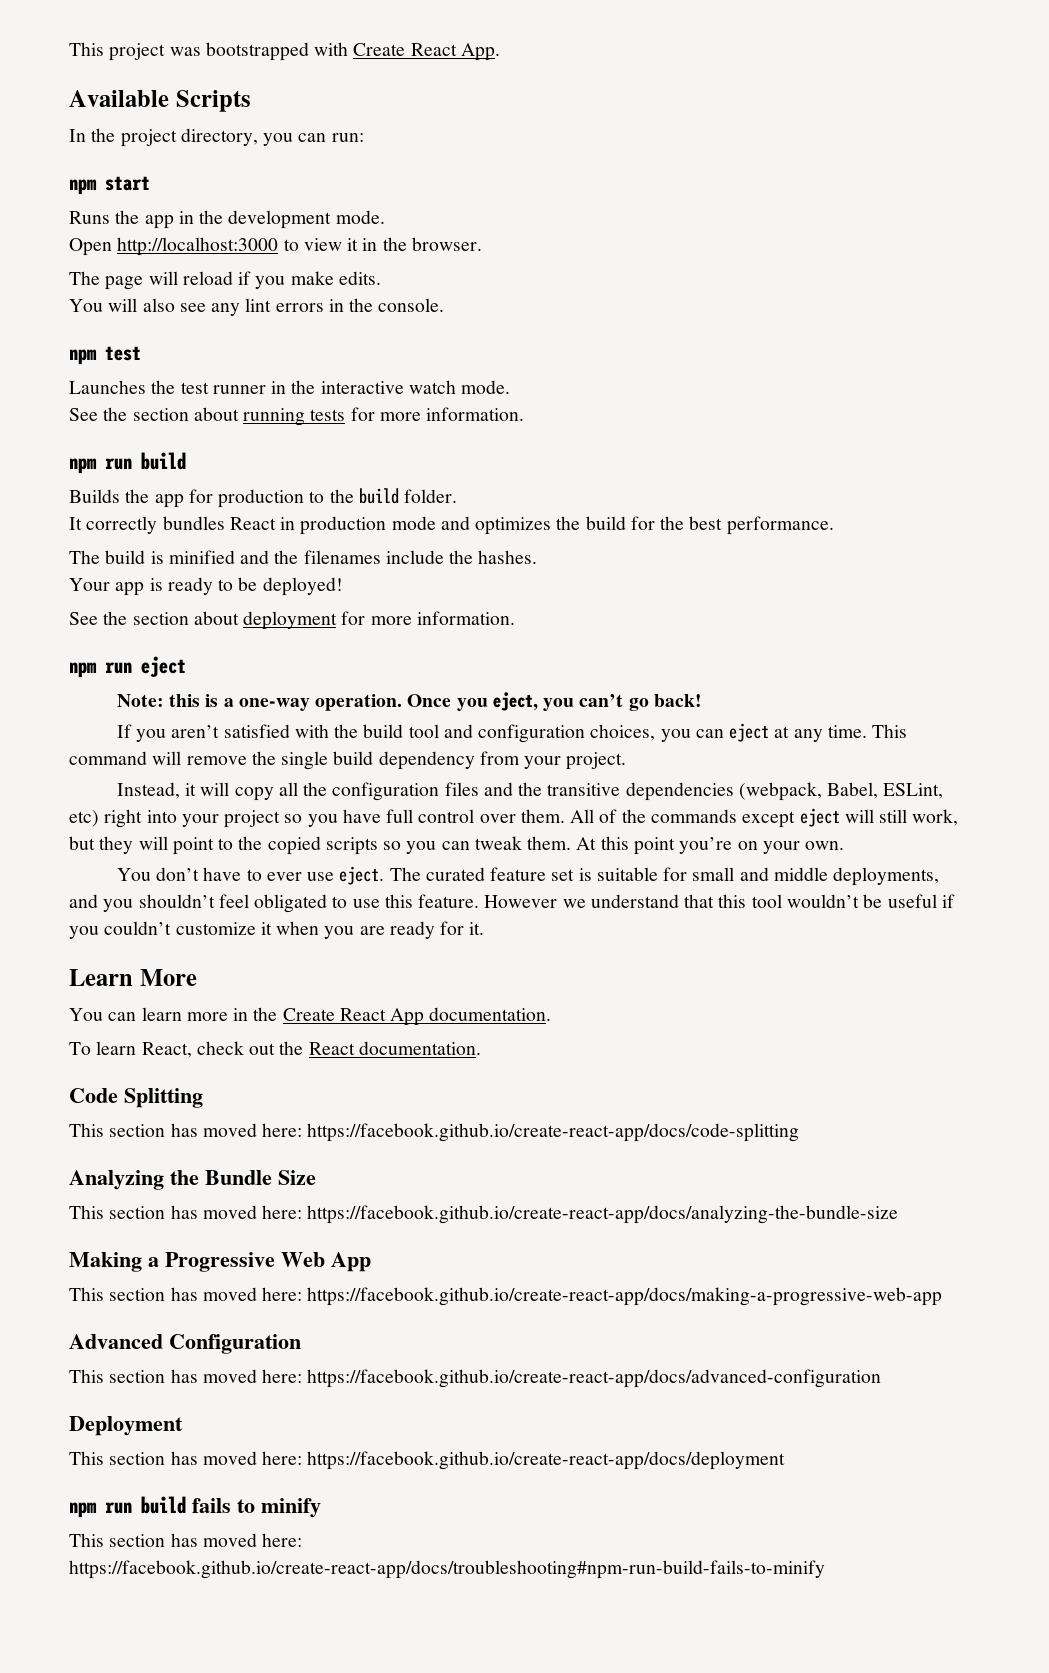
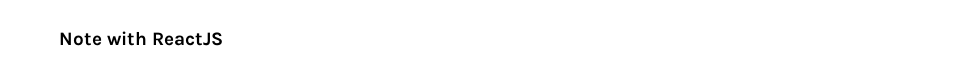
[69,42,500,61] [69,90,251,112] [69,128,364,147] [69,176,150,195] [69,210,385,229] [69,237,482,256] [69,271,381,290] [69,298,445,316] [69,346,141,365] [69,380,511,394] [69,407,525,426] [69,452,186,474] [69,488,458,508] [69,516,834,535] [69,550,538,564] [69,577,343,596] [69,611,515,630] [69,656,186,678] [116,692,702,711] [116,723,908,743] [69,751,627,770] [116,782,944,801] [69,808,959,828] [69,836,845,855] [116,866,940,886] [69,894,955,913] [69,921,485,939] [69,969,197,986] [69,1007,552,1026] [69,1041,481,1058] [69,1088,203,1108] [69,1123,800,1142] [69,1170,316,1190] [69,1205,899,1224] [69,1252,371,1272] [69,1287,943,1306] [69,1334,301,1354] [69,1369,882,1388] [69,1416,183,1436] [69,1451,786,1470] [69,1496,321,1518] [69,1533,303,1547] [69,1560,825,1579] This project was bootstrapped with Create React App. // Available Scripts // In the project directory, you can run: // npm start // Runs the app in the development mode. // Open http://localhost:3000 to view it in the browser. // The page will reload if you make edits. // You will also see any lint errors in the console. // npm test // Launches the test runner in the interactive watch mode. // See the section about running tests for more information. // npm run build // Builds the app for production to the build folder. // It correctly bundles React in production mode and optimizes the build for the best performance. // The build is minified and the filenames include the hashes. // Your app is ready to be deployed! // See the section about deployment for more information. // npm run eject // Note: this is a one-way operation. Once you eject, you can’t go back! // If you aren’t satisfied with the build tool and configuration choices, you can eject at any time. This command will remove the single build dependency from your project. // Instead, it will copy all the configuration files and the transitive dependencies (webpack, Babel, ESLint, etc) right into your project so you have full control over them. All of the commands except eject will still work, but they will point to the copied scripts so you can tweak them. At this point you’re on your own. // You don’t have to ever use eject. The curated feature set is suitable for small and middle deployments, and you shouldn’t feel obligated to use this feature. However we understand that this tool wouldn’t be useful if you couldn’t customize it when you are ready for it. // Learn More // You can learn more in the Create React App documentation. // To learn React, check out the React documentation. // Code Splitting // This section has moved here: https://facebook.github.io/create-react-app/docs/code-splitting // Analyzing the Bundle Size // This section has moved here: https://facebook.github.io/create-react-app/docs/analyzing-the-bundle-size // Making a Progressive Web App // This section has moved here: https://facebook.github.io/create-react-app/docs/making-a-progressive-web-app // Advanced Configuration // This section has moved here: https://facebook.github.io/create-react-app/docs/advanced-configuration // Deployment // This section has moved here: https://facebook.github.io/create-react-app/docs/deployment // npm run build fails to minify // This section has moved here: https://facebook.github.io/create-react-app/docs/troubleshooting#npm-run-build-fails-to-minify -> [59,31,224,46] Note with ReactJS

